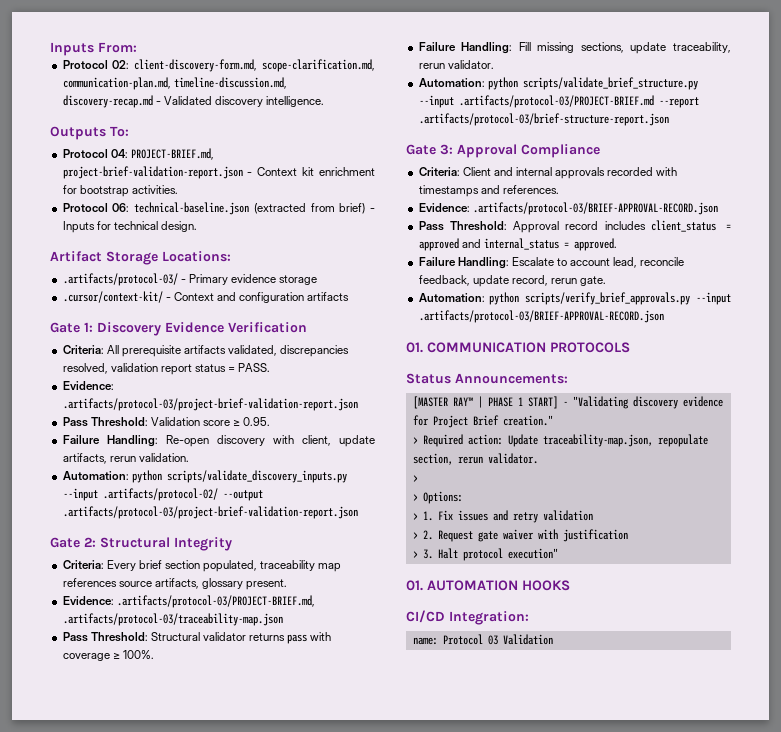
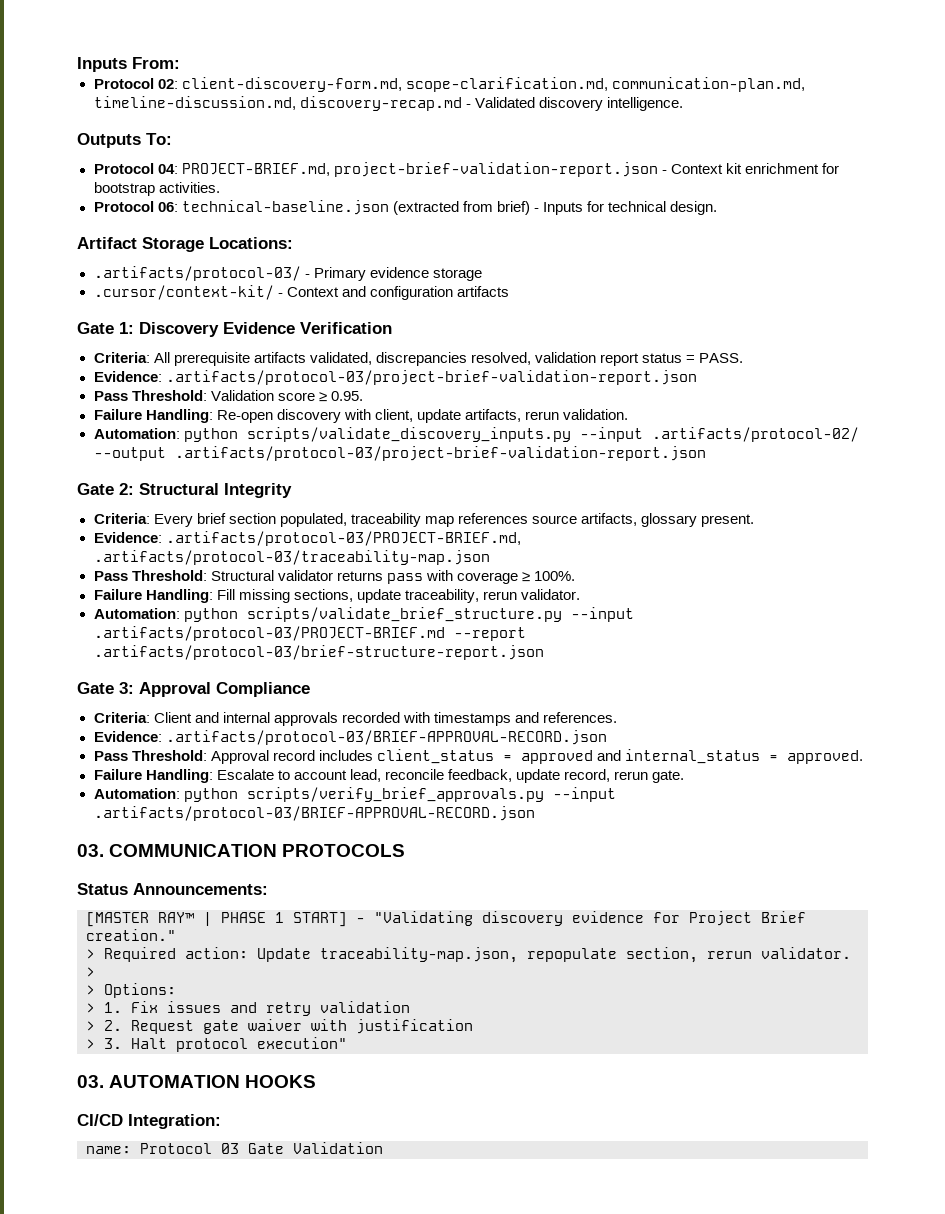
[406,342,423,353] 01. -> [77,844,104,857] 03.
[406,580,423,591] 01. -> [77,1075,104,1088] 03.
(498, 640) none -> [248,1143,284,1154] Gate

